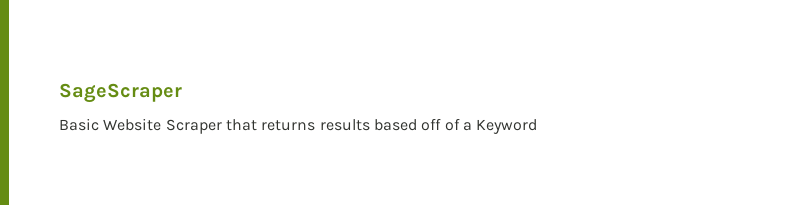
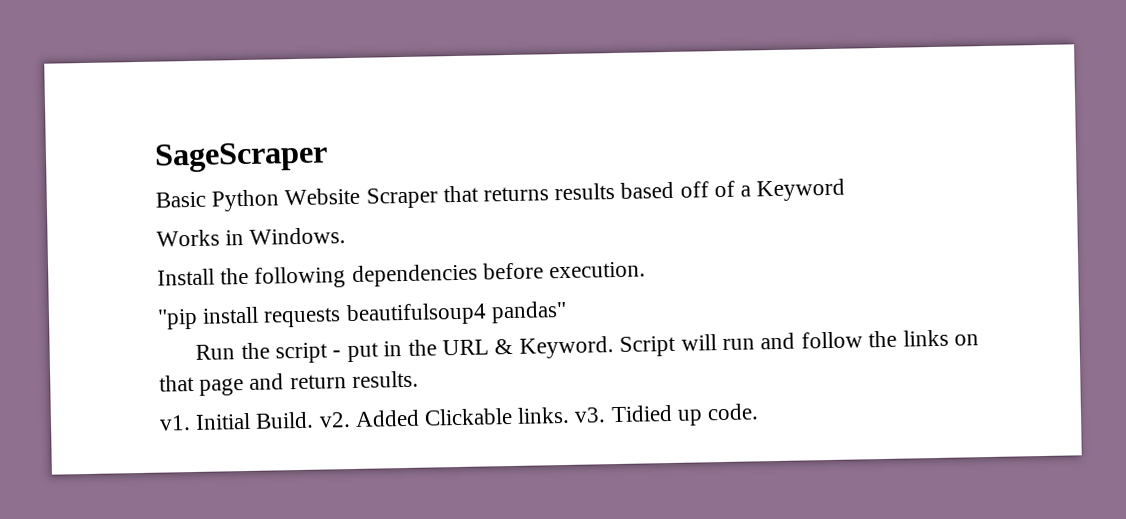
(99, 124) none -> [211,189,281,212] Python
(538, 126) none -> [156,227,347,247] [157,261,647,289] [157,300,567,330] [195,329,980,364] [159,370,419,396] [159,403,760,431] // Works in Windows. // Install the following dependencies before execution. // "pip install requests beautifulsoup4 pandas" // Run the script - put in the URL & Keyword. Script will run and follow the links on that page and return results. // v1. Initial Build. v2. Added Clickable links. v3. Tidied up code.

